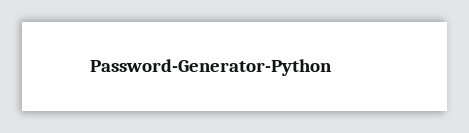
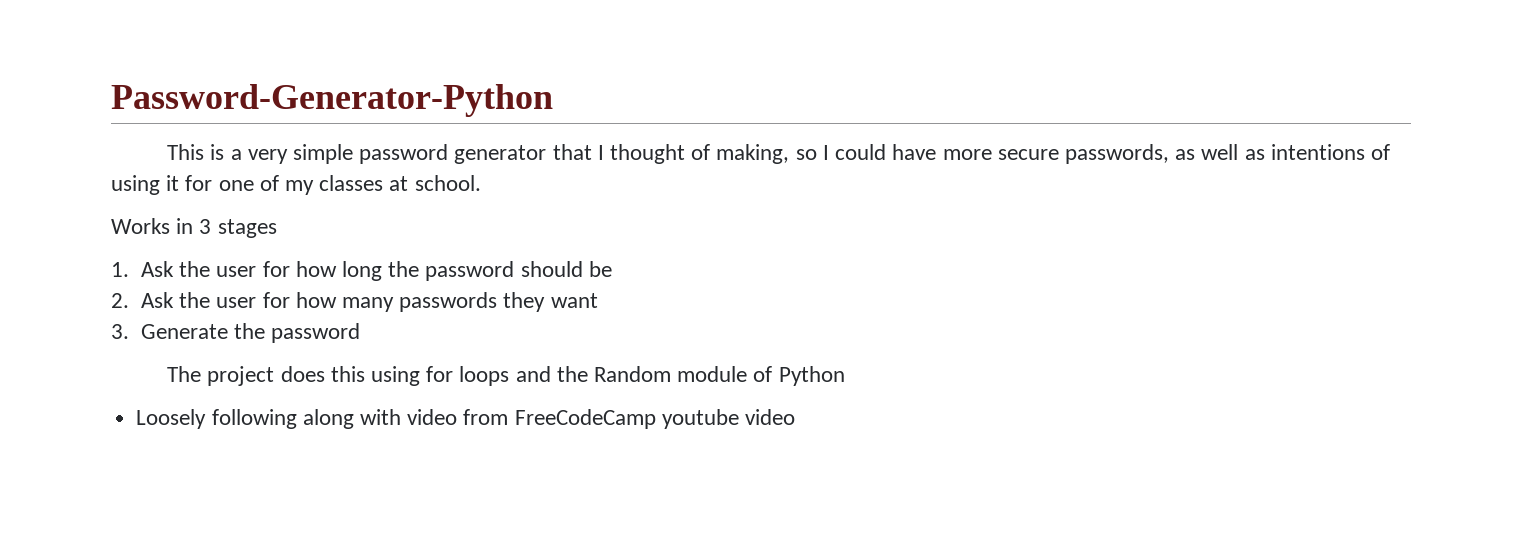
(332, 67) none -> [167,144,1391,164] [111,175,481,195] [111,218,277,238] [111,261,612,281] [111,292,598,312] [111,323,361,343] [167,366,845,386] [136,409,795,429] // This is a very simple password generator that I thought of making, so I could have more secure passwords, as well as intentions of using it for one of my classes at school. // Works in 3 stages // 1. Ask the user for how long the password should be // 2. Ask the user for how many passwords they want // 3. Generate the password // The project does this using for loops and the Random module of Python // Loosely following along with video from FreeCodeCamp youtube video

